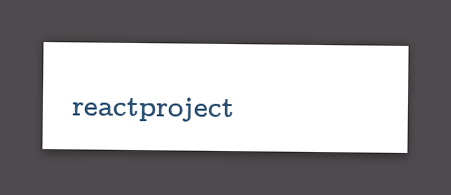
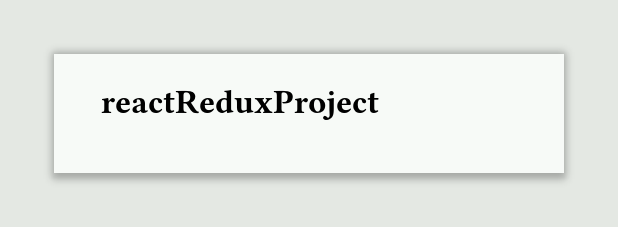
[71,96,234,123] reactproject -> [101,90,379,120] reactReduxProject

